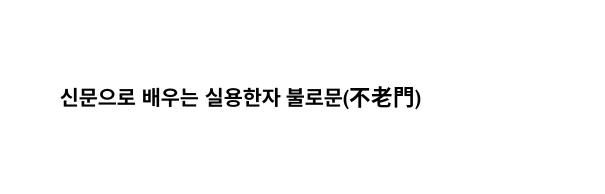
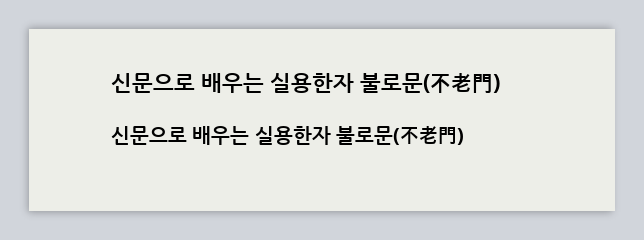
[60,86,422,110] 신문으로 배우는 실용한자 불로문(不老門) -> [111,73,500,93] [111,126,465,145] 신문으로 배우는 실용한자 불로문(不老門) // 신문으로 배우는 실용한자 불로문(不老門)

